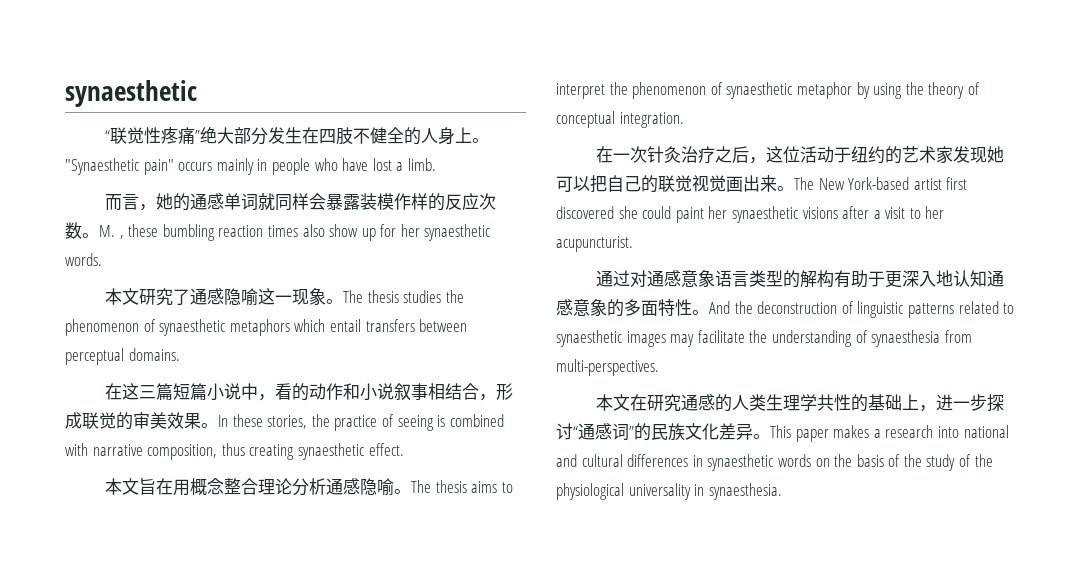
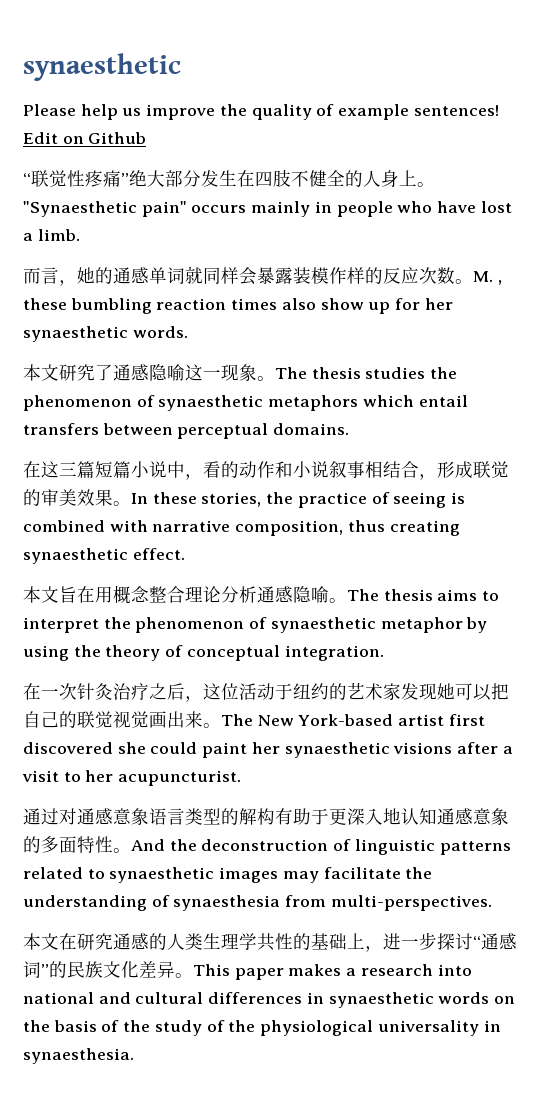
[65,80,197,107] synaesthetic -> [23,53,181,81] [23,104,499,120] [23,132,147,144] synaesthetic // Please help us improve the quality of example sentences! Edit on Github

